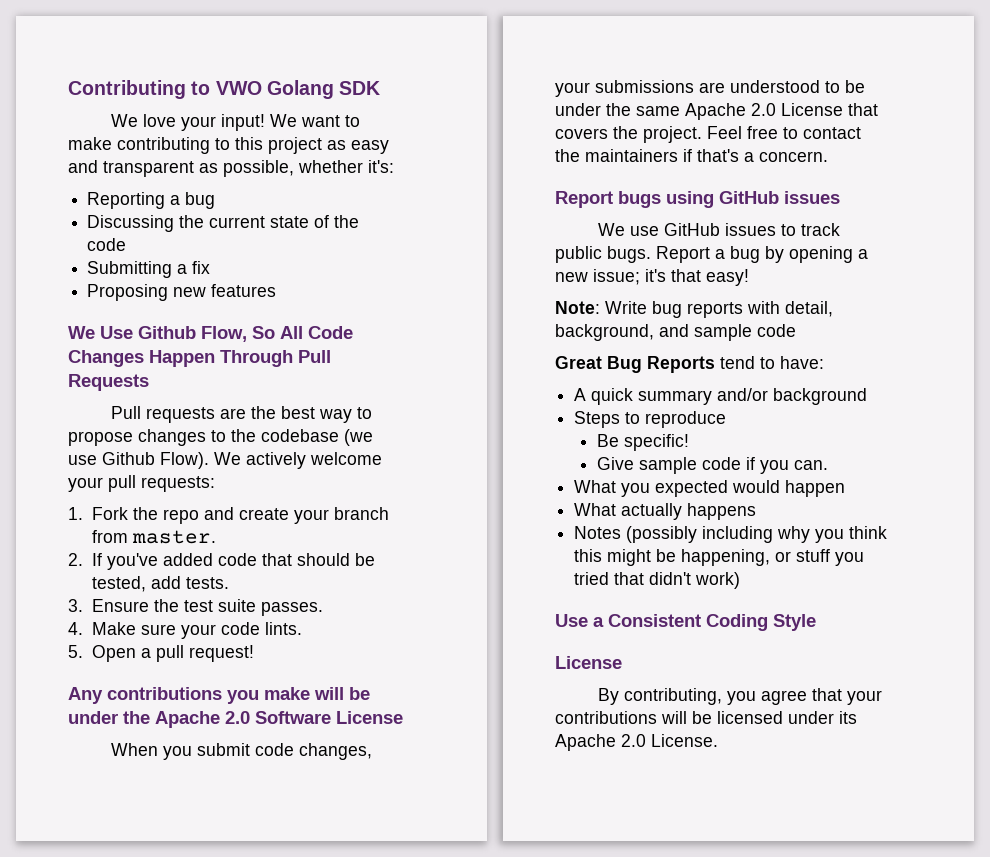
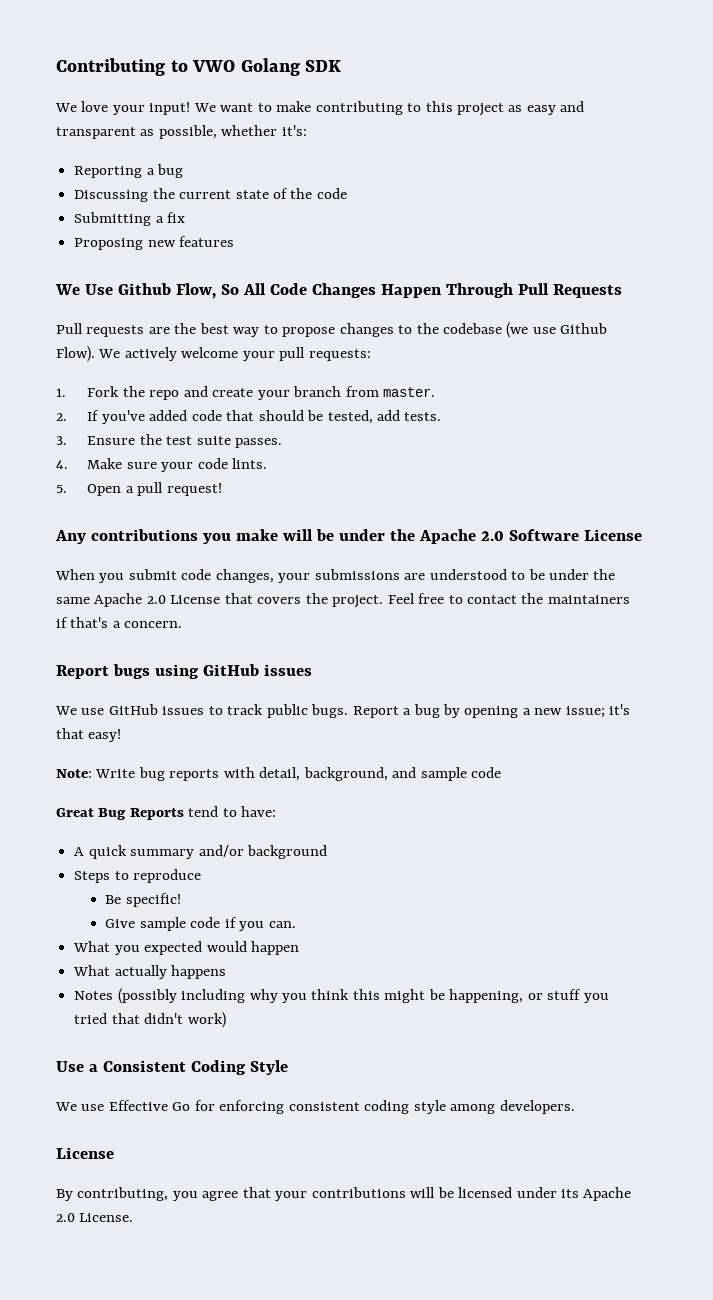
(816, 622) none -> [55,1100,575,1114] // We use Effective Go for enforcing consistent coding style among developers.

